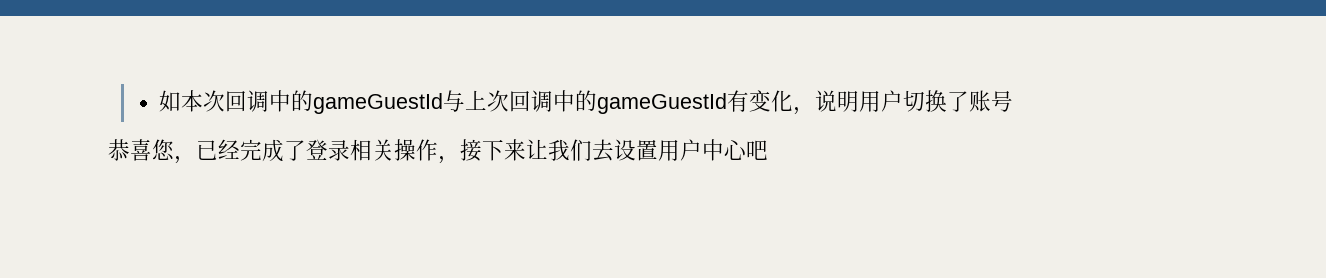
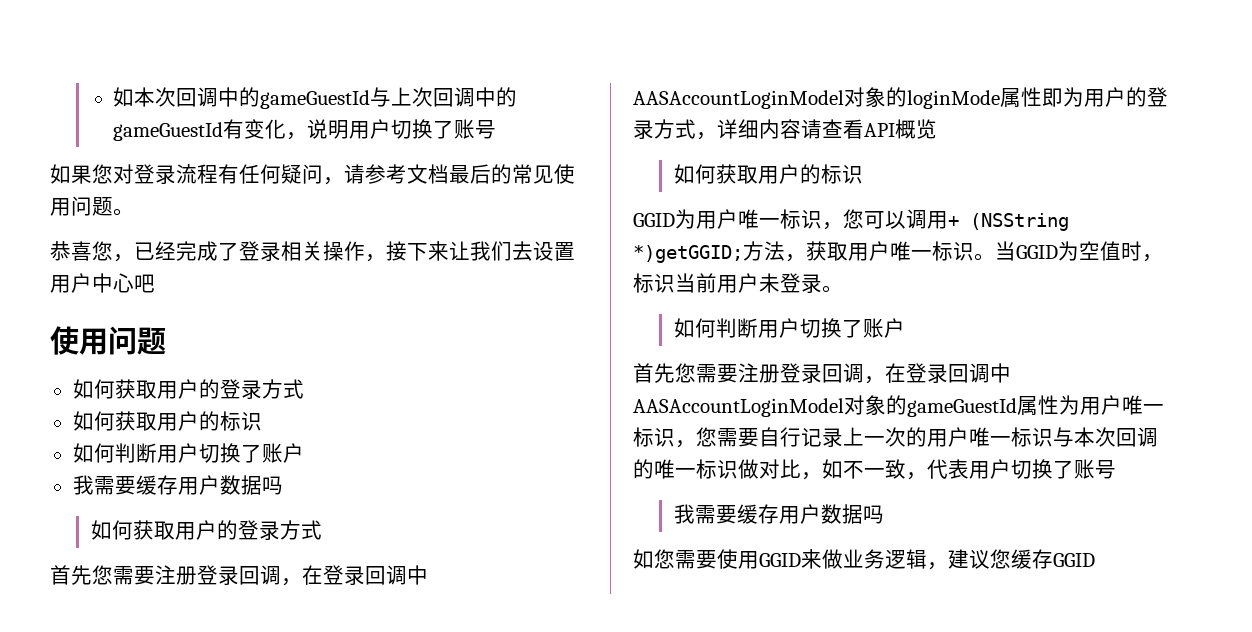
(1014, 101) none -> [50,164,575,185] [50,196,134,216] // 如果您对登录流程有任何疑问，请参考文档最后的常见使用问题。
(768, 150) none -> [50,326,166,355] [72,379,304,399] [72,411,262,431] [72,443,304,463] [72,475,283,495] [90,520,322,540] [50,565,428,586] [633,87,1168,109] [633,119,937,140] [673,164,863,184] [633,209,1069,231] [633,241,1163,263] [633,273,843,293] [673,318,905,338] [633,363,1011,384] [633,395,1164,417] [633,427,1158,448] [633,459,1116,480] [673,504,884,524] [633,549,1095,570] // 使用问题 // 如何获取用户的登录方式 // 如何获取用户的标识 // 如何判断用户切换了账户 // 我需要缓存用户数据吗 // 如何获取用户的登录方式 // 首先您需要注册登录回调，在登录回调中AASAccountLoginModel对象的loginMode属性即为用户的登录方式，详细内容请查看API概览 // 如何获取用户的标识 // GGID为用户唯一标识，您可以调用+ (NSString *)getGGID;方法，获取用户唯一标识。当GGID为空值时，标识当前用户未登录。 // 如何判断用户切换了账户 // 首先您需要注册登录回调，在登录回调中AASAccountLoginModel对象的gameGuestId属性为用户唯一标识，您需要自行记录上一次的用户唯一标识与本次回调的唯一标识做对比，如不一致，代表用户切换了账号 // 我需要缓存用户数据吗 // 如您需要使用GGID来做业务逻辑，建议您缓存GGID

